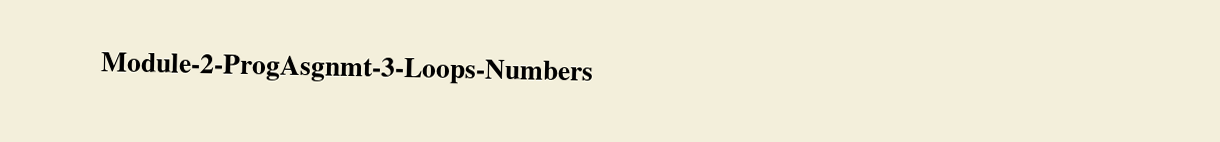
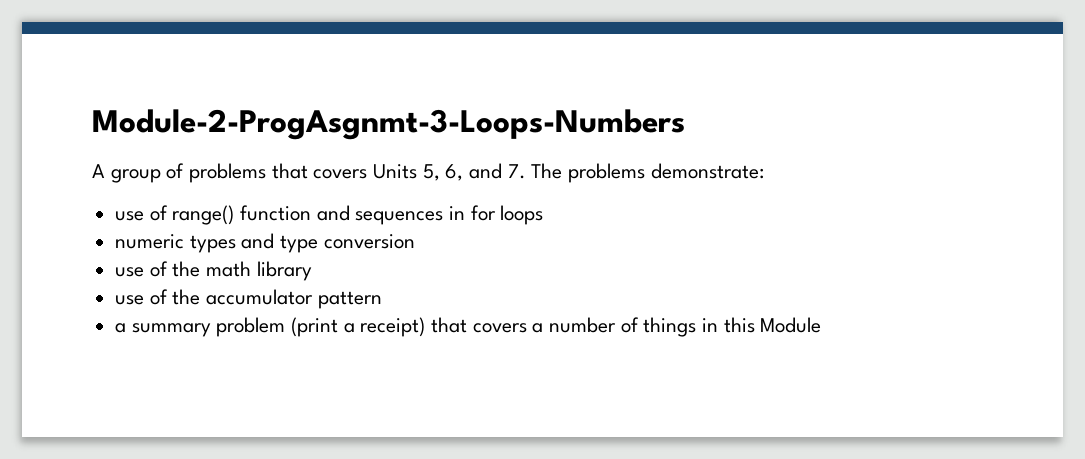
(594, 69) none -> [92,163,764,183] [115,205,544,225] [115,233,415,253] [115,261,312,281] [115,289,382,309] [115,317,822,337] // A group of problems that covers Units 5, 6, and 7. The problems demonstrate: // use of range() function and sequences in for loops // numeric types and type conversion // use of the math library // use of the accumulator pattern // a summary problem (print a receipt) that covers a number of things in this Module

